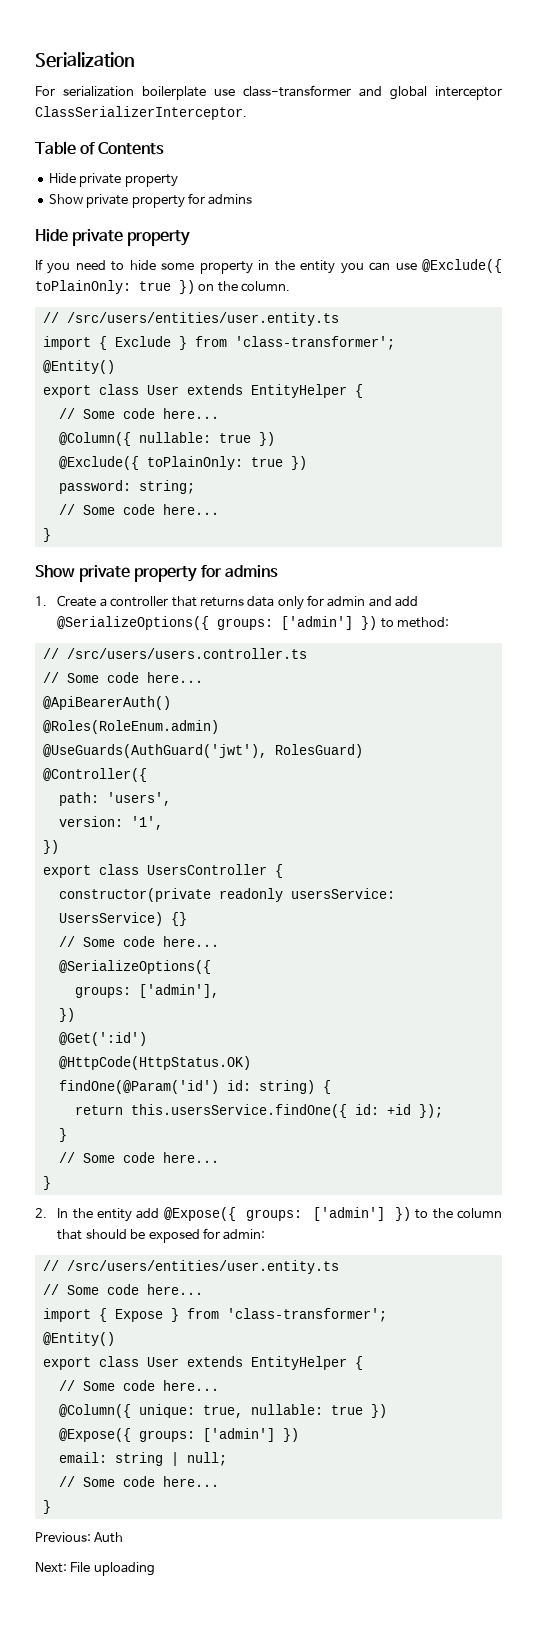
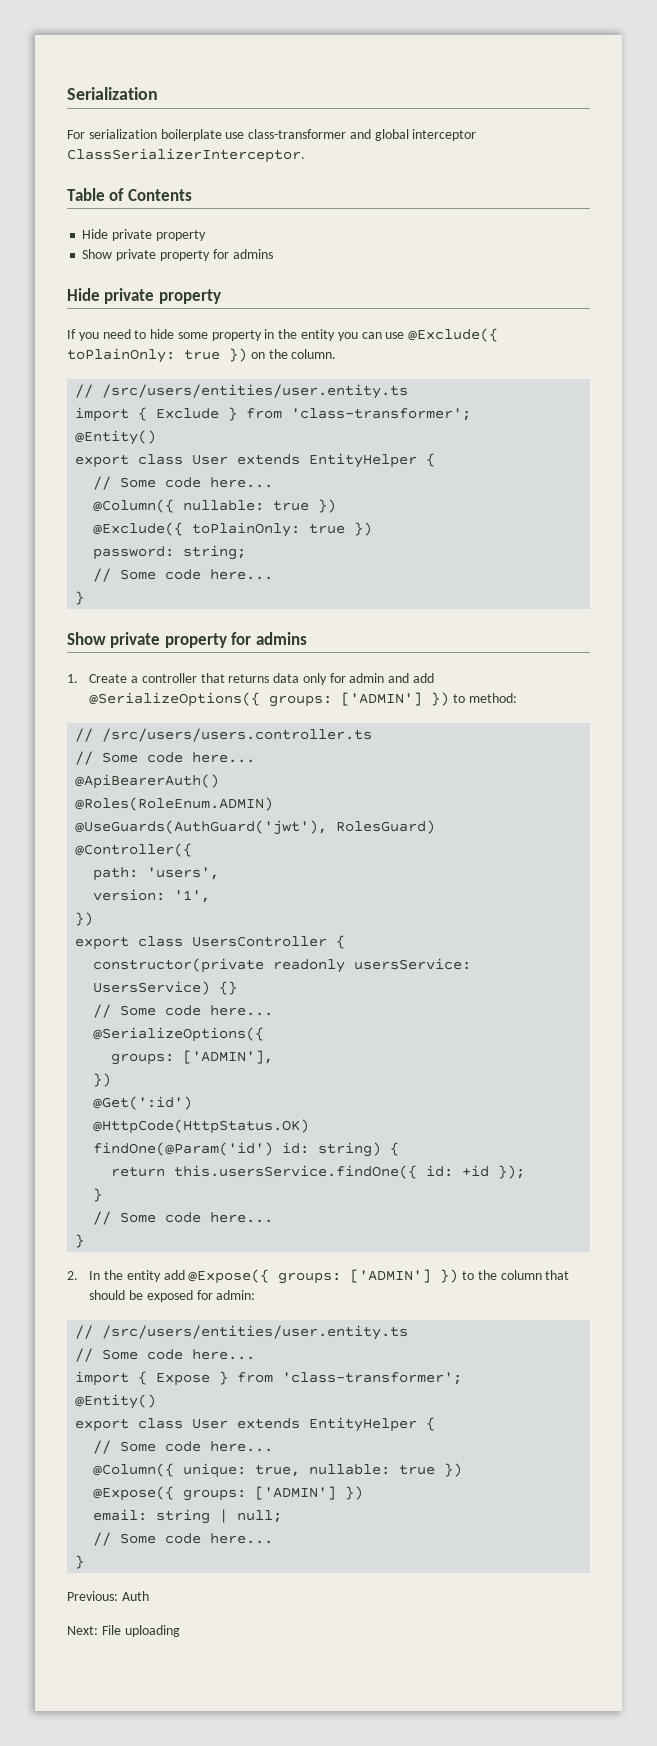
[281,616,354,630] ['admin'] -> [341,692,423,706] ['ADMIN']
[42,720,219,734] @Roles(RoleEnum.admin) -> [75,797,274,811] @Roles(RoleEnum.ADMIN)
[138,984,219,998] ['admin'], -> [183,1050,274,1064] ['ADMIN'],
[312,1207,385,1221] ['admin'] -> [350,1269,432,1283] ['ADMIN']
[202,1428,275,1442] ['admin'] -> [255,1486,337,1500] ['ADMIN']

